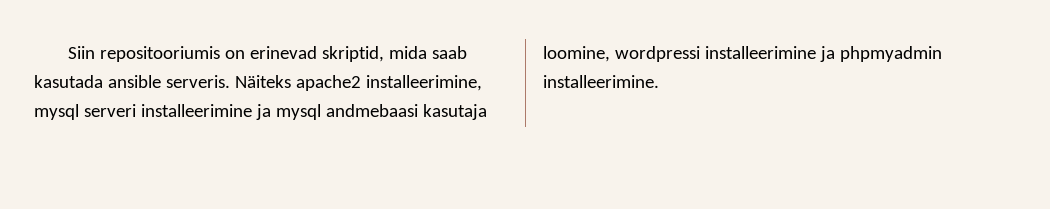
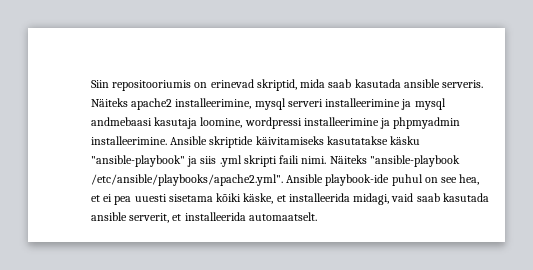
(659, 81) none -> [170,136,421,148] [91,155,460,167] [91,174,480,186] [91,193,489,205] [91,212,317,223] Ansible skriptide käivitamiseks kasutatakse käsku "ansible-playbook" ja siis .yml skripti faili nimi. Näiteks "ansible-playbook /etc/ansible/playbooks/apache2.yml". Ansible playbook-ide puhul on see hea, et ei pea uuesti sisetama kõiki käske, et installeerida midagi, vaid saab kasutada ansible serverit, et installeerida automaatselt.

